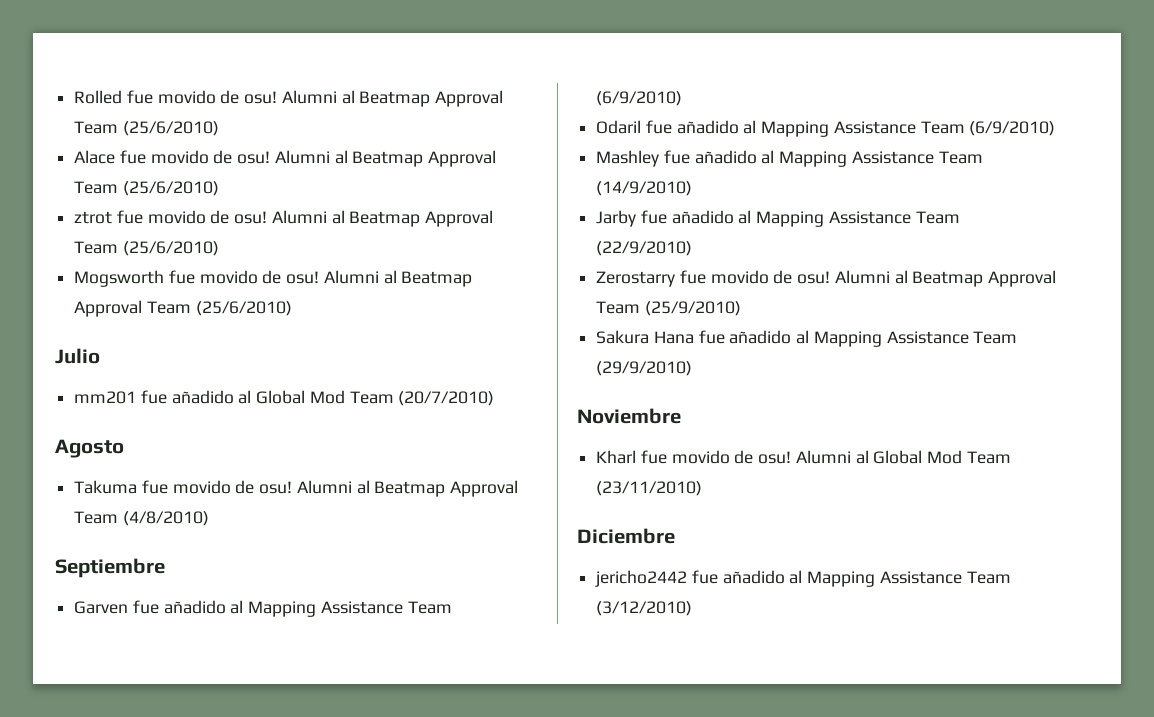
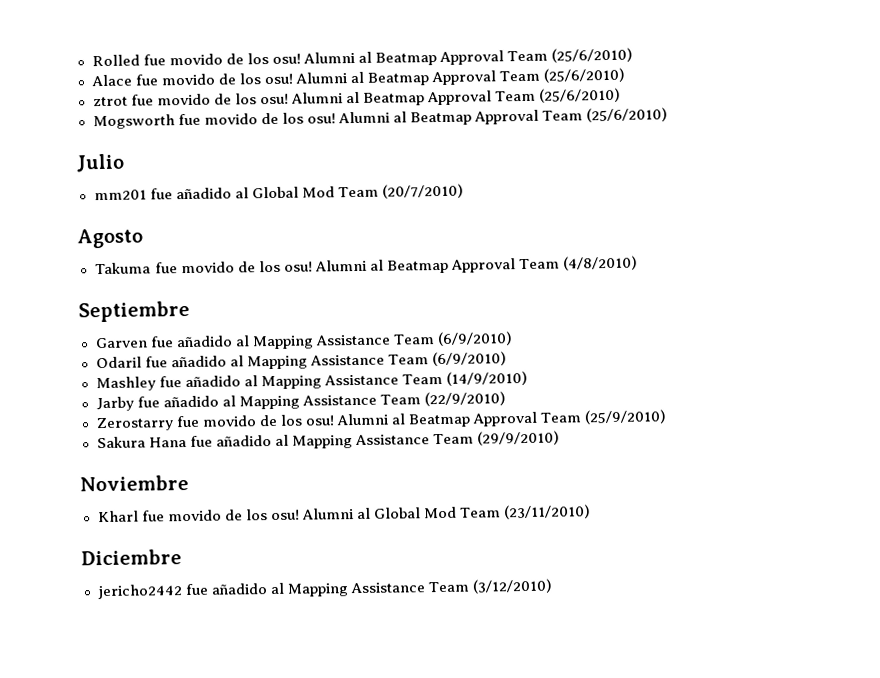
(240, 97) none -> [246,53,269,65] los
(233, 157) none -> [238,73,261,85] los
(230, 217) none -> [234,93,257,105] los
(282, 277) none -> [281,112,304,124] los
(255, 487) none -> [258,260,281,273] los
(793, 277) none -> [279,414,303,426] los
(754, 457) none -> [245,509,268,521] los

